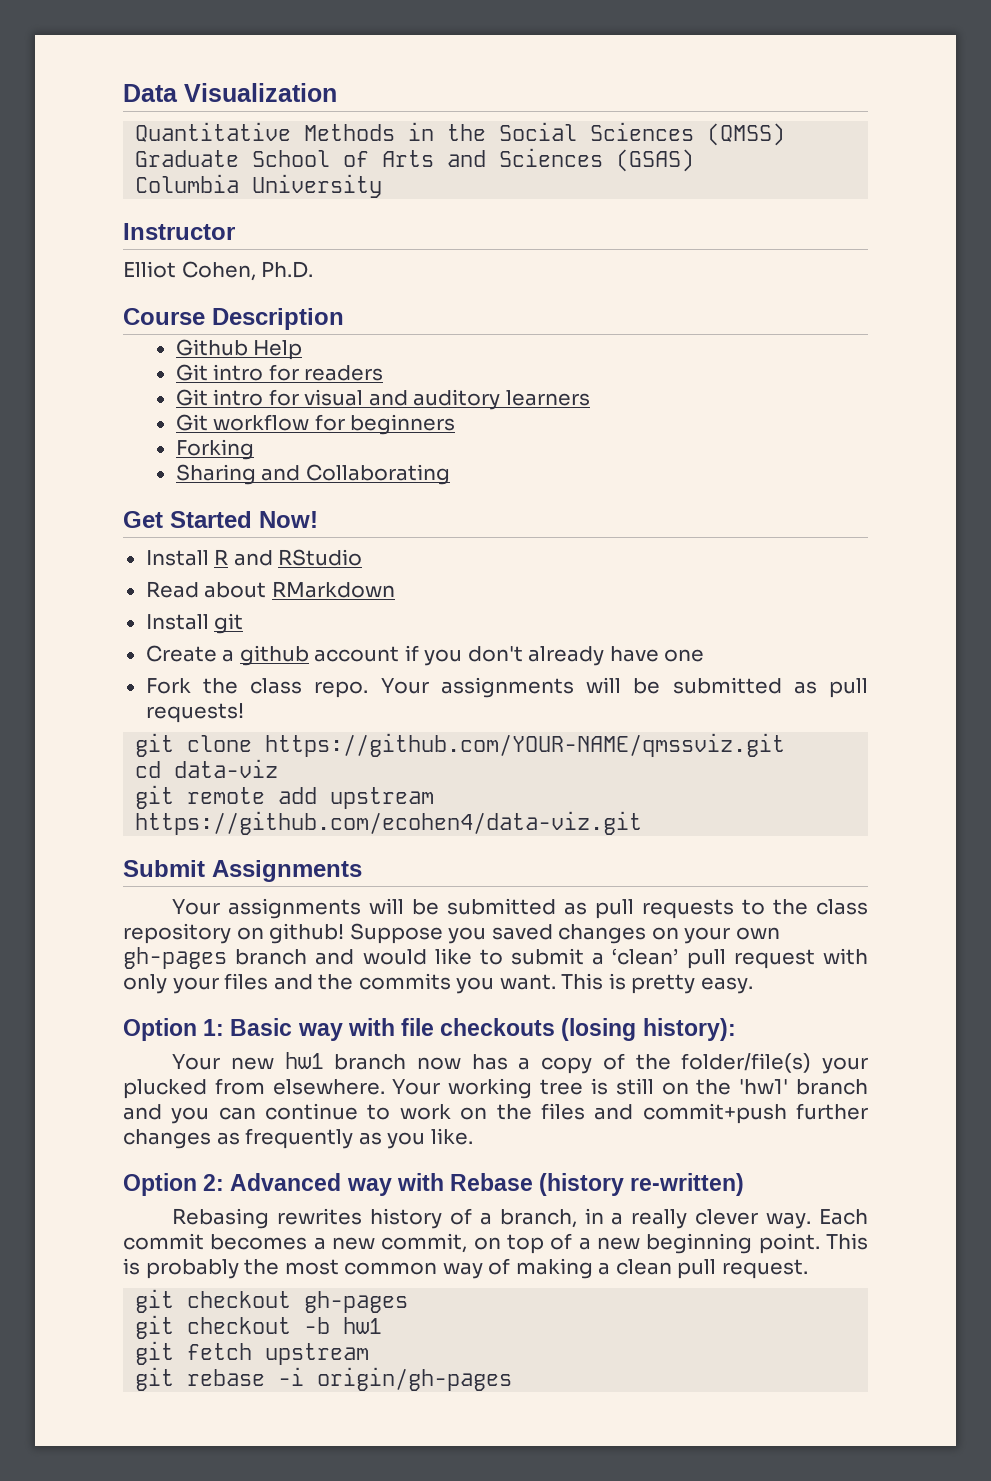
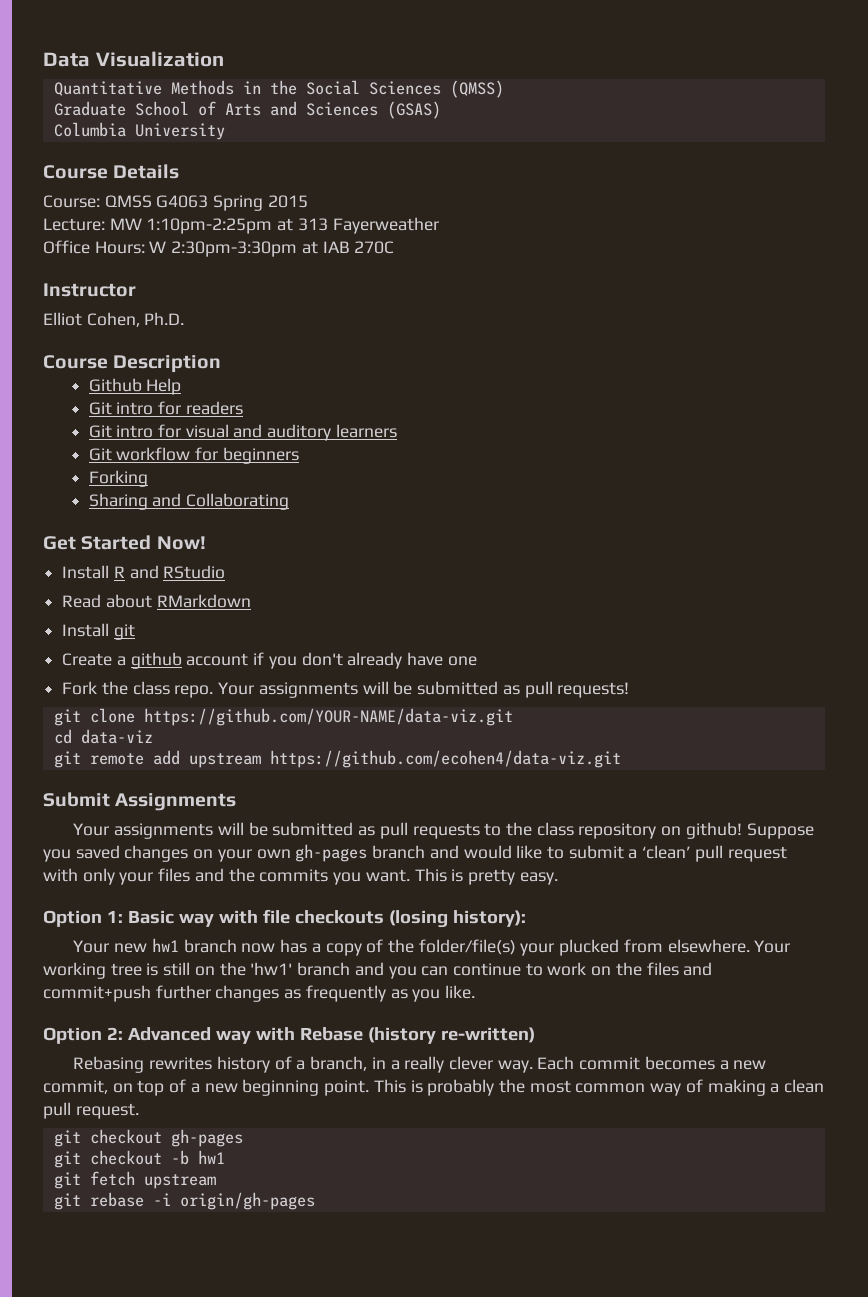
(383, 186) none -> [43,164,180,179] [43,195,308,211] [43,217,439,234] [43,240,395,257] // Course Details // Course: QMSS G4063 Spring 2015 // Lecture: MW 1:10pm-2:25pm at 313 Fayerweather // Office Hours: W 2:30pm-3:30pm at IAB 270C
[265,733,786,757] https://github.com/YOUR-NAME/qmssviz.git -> [143,708,513,726] https://github.com/YOUR-NAME/data-viz.git

